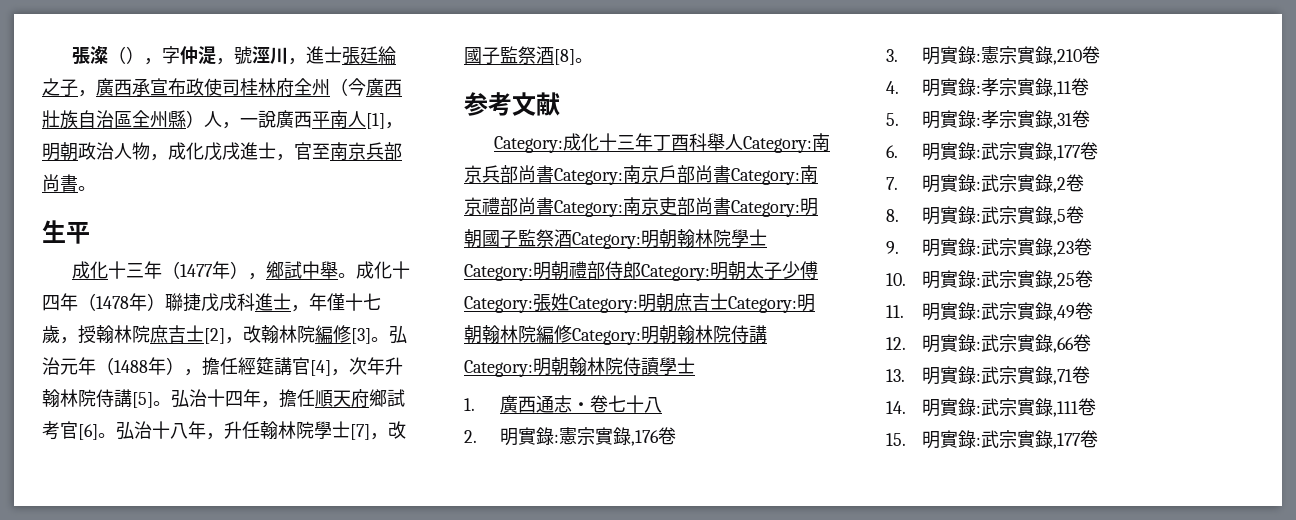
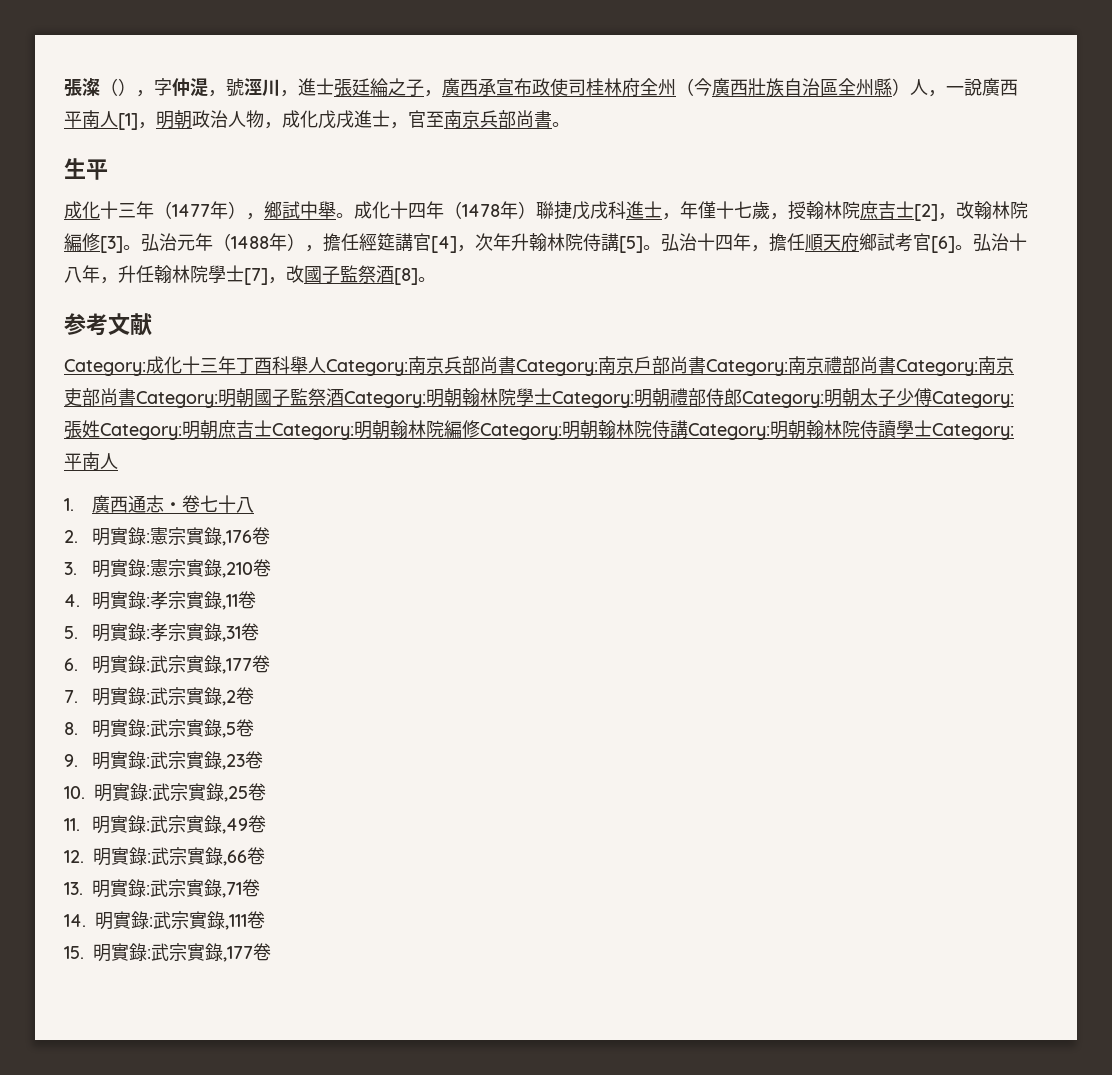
(695, 365) none -> [932,423,1014,440] [64,452,118,470] Category:平南人

